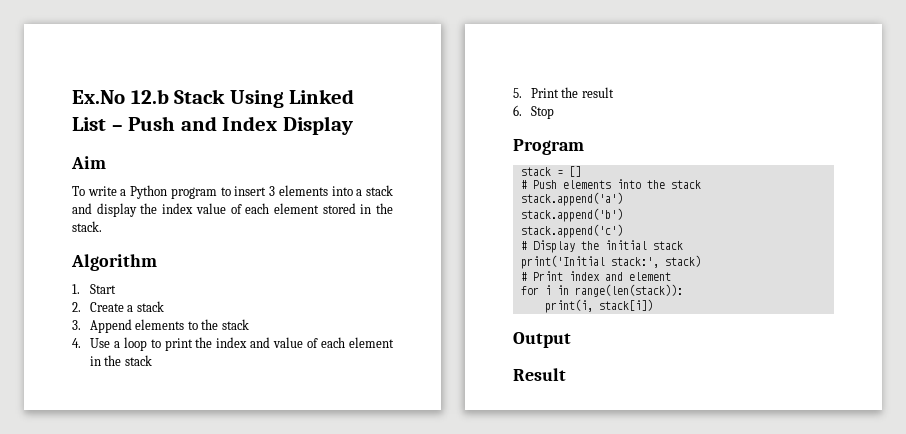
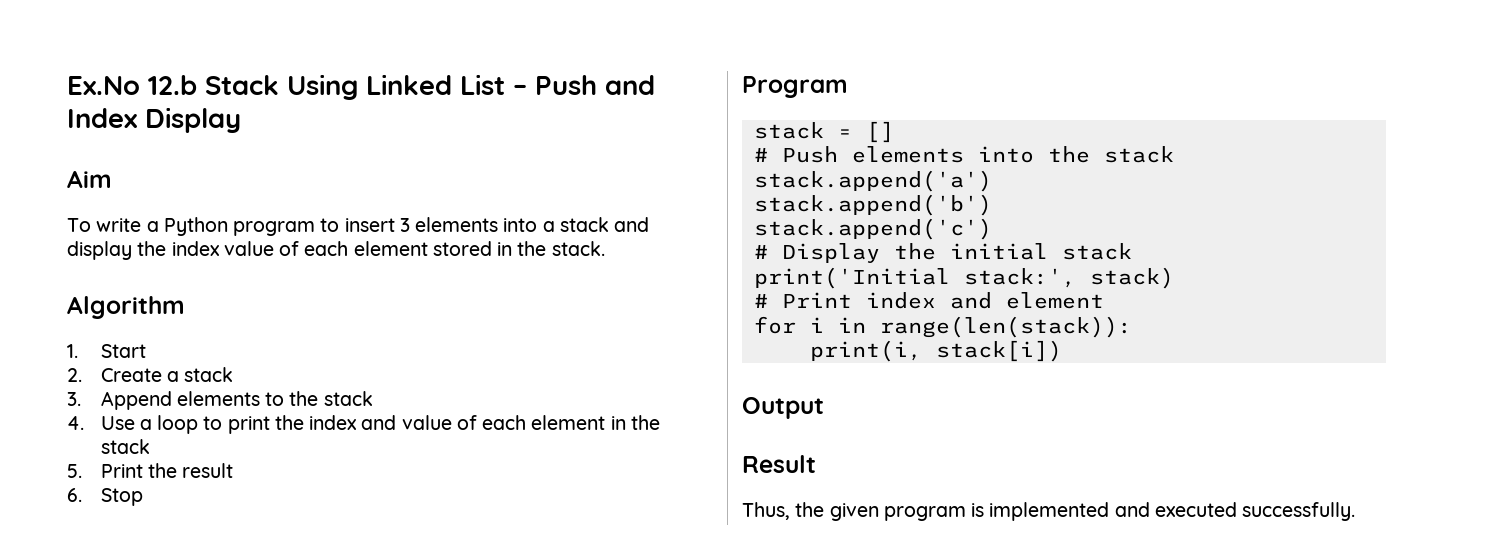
(566, 374) none -> [742,502,1356,521] // Thus, the given program is implemented and executed successfully.

